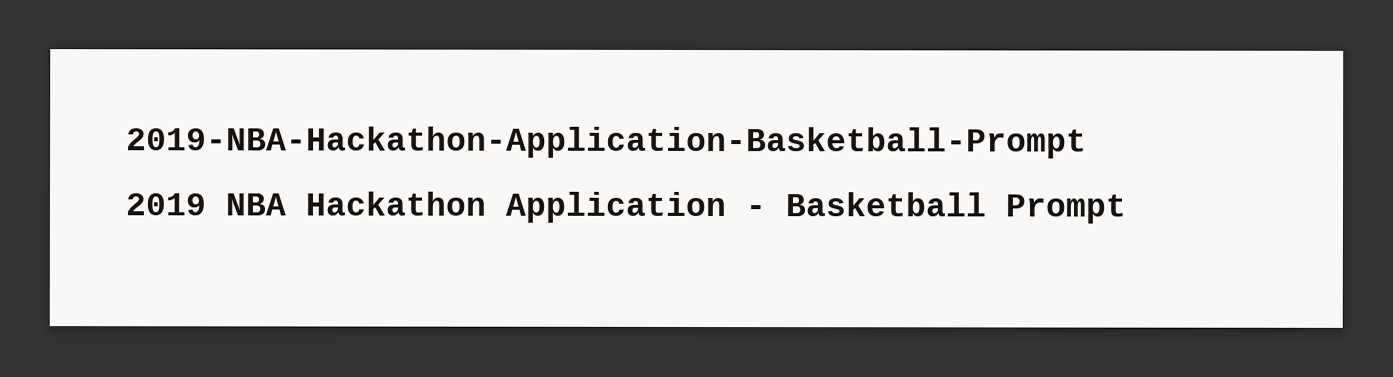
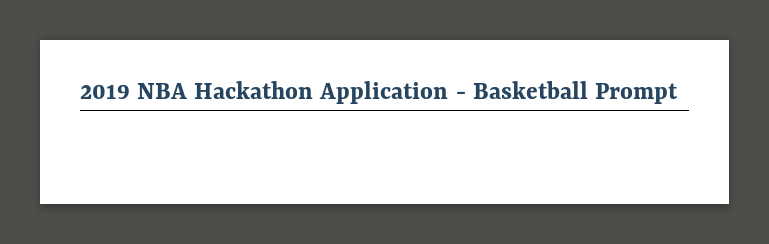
[126,126,1087,159] 2019-NBA-Hackathon-Application-Basketball-Prompt // -> (80, 91) none

